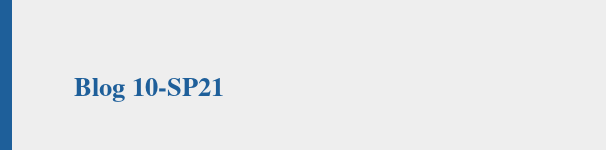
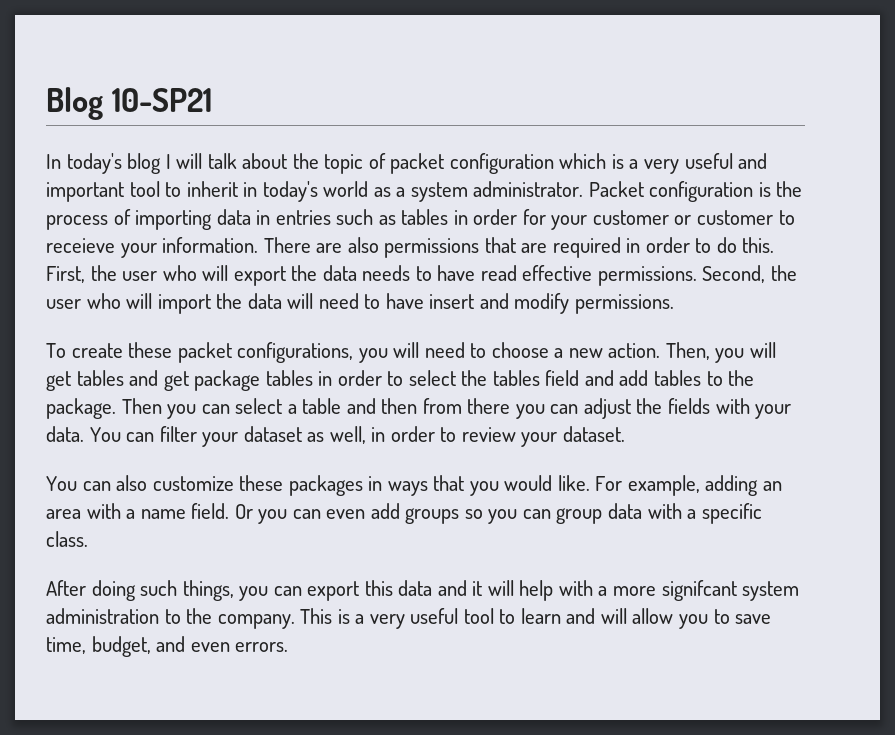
(225, 87) none -> [46,153,768,174] [46,181,803,202] [46,209,795,230] [46,237,775,258] [46,265,798,286] [46,293,674,314] [46,342,776,363] [46,370,755,391] [46,398,792,419] [46,426,625,447] [46,475,782,496] [46,503,762,524] [46,531,88,547] [46,580,800,601] [46,608,772,629] [46,636,289,657] // In today's blog I will talk about the topic of packet configuration which is a very useful and important tool to inherit in today's world as a system administrator. Packet configuration is the process of importing data in entries such as tables in order for your customer or customer to receieve your information. There are also permissions that are required in order to do this. First, the user who will export the data needs to have read effective permissions. Second, the user who will import the data will need to have insert and modify permissions. // To create these packet configurations, you will need to choose a new action. Then, you will get tables and get package tables in order to select the tables field and add tables to the package. Then you can select a table and then from there you can adjust the fields with your data. You can filter your dataset as well, in order to review your dataset. // You can also customize these packages in ways that you would like. For example, adding an area with a name field. Or you can even add groups so you can group data with a specific class. // After doing such things, you can export this data and it will help with a more signifcant system administration to the company. This is a very useful tool to learn and will allow you to save time, budget, and even errors.

